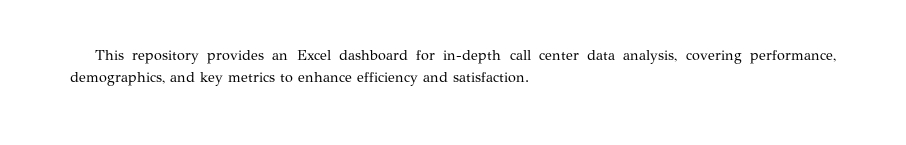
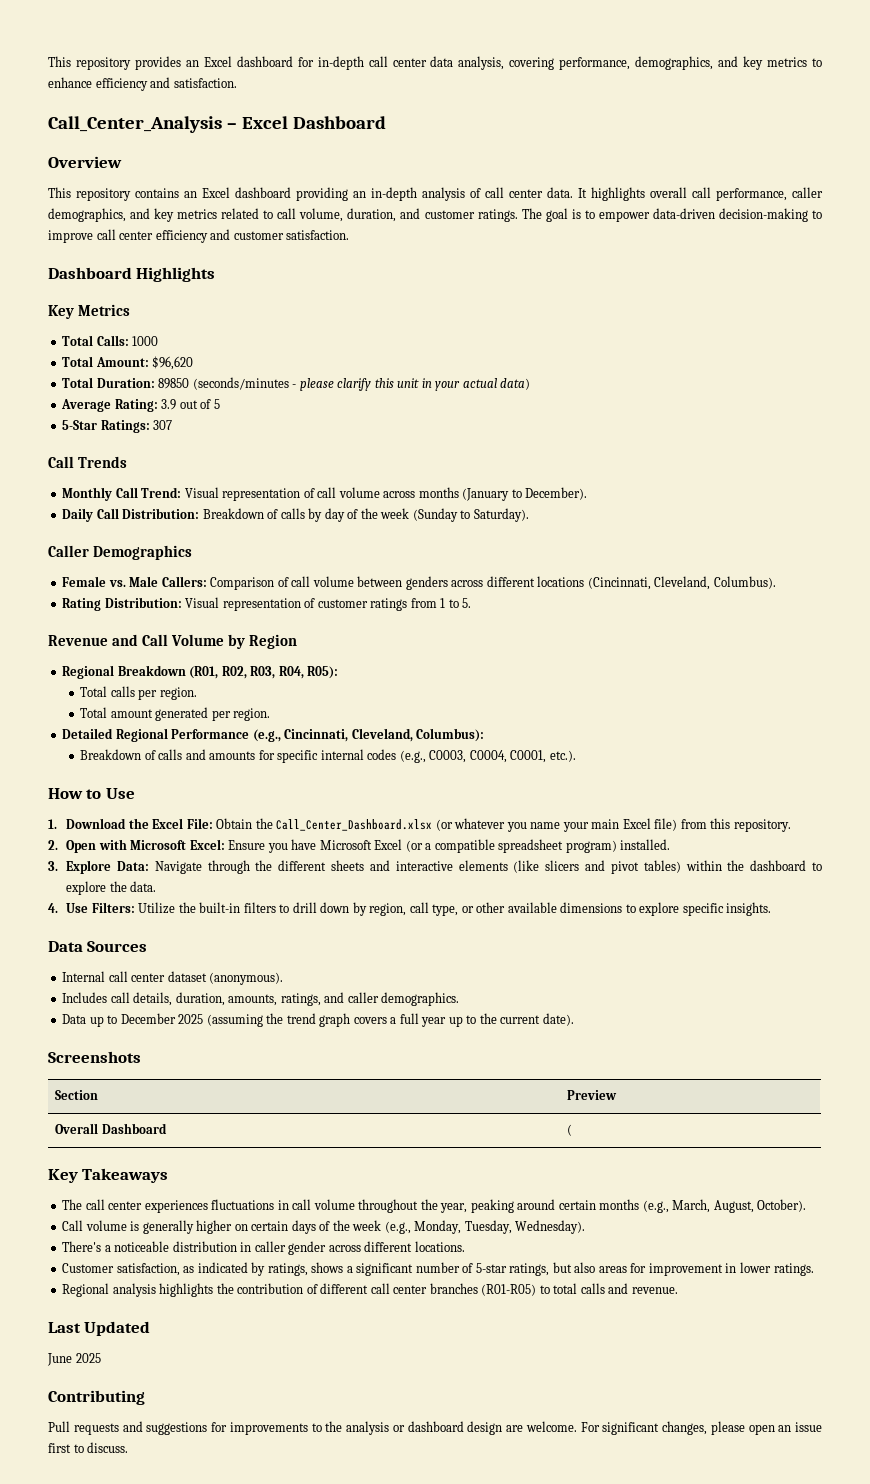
(529, 77) none -> [48,116,386,133] [48,156,122,168] [48,187,823,201] [48,208,822,222] [48,229,350,243] [48,267,216,282] [48,304,130,319] [62,335,159,346] [62,356,194,370] [62,377,531,391] [61,399,220,412] [62,420,173,433] [48,456,127,468] [62,487,588,501] [62,508,529,522] [48,545,192,560] [62,576,776,590] [62,597,472,611] [48,634,297,649] [62,665,339,679] [80,686,197,700] [80,707,271,721] [62,728,485,742] [80,749,576,763] [48,788,135,799] [48,818,791,832] [48,839,671,853] [48,860,823,874] [66,881,157,895] [48,902,772,916] [48,941,148,952] [62,971,284,985] [62,992,460,1006] [62,1013,574,1027] [48,1051,141,1063] [55,1090,99,1100] [567,1090,618,1100] [55,1123,167,1134] [567,1124,573,1136] [48,1168,169,1183] [62,1199,807,1213] [62,1220,586,1234] [62,1241,465,1255] [62,1262,814,1276] [62,1283,678,1297] [48,1321,151,1336] [47,1353,101,1366] [48,1390,145,1405] [48,1421,822,1435] [48,1442,129,1453] // Call_Center_Analysis – Excel Dashboard // Overview // This repository contains an Excel dashboard providing an in-depth analysis of call center data. It highlights overall call performance, caller demographics, and key metrics related to call volume, duration, and customer ratings. The goal is to empower data-driven decision-making to improve call center efficiency and customer satisfaction. // Dashboard Highlights // Key Metrics // Total Calls: 1000 // Total Amount: $96,620 // Total Duration: 89850 (seconds/minutes - please clarify this unit in your actual data) // Average Rating: 3.9 out of 5 // 5-Star Ratings: 307 // Call Trends // Monthly Call Trend: Visual representation of call volume across months (January to December). // Daily Call Distribution: Breakdown of calls by day of the week (Sunday to Saturday). // Caller Demographics // Female vs. Male Callers: Comparison of call volume between genders across different locations (Cincinnati, Cleveland, Columbus). // Rating Distribution: Visual representation of customer ratings from 1 to 5. // Revenue and Call Volume by Region // Regional Breakdown (R01, R02, R03, R04, R05): // Total calls per region. // Total amount generated per region. // Detailed Regional Performance (e.g., Cincinnati, Cleveland, Columbus): // Breakdown of calls and amounts for specific internal codes (e.g., C0003, C0004, C0001, etc.). // How to Use // 1. Download the Excel File: Obtain the Call_Center_Dashboard.xlsx (or whatever you name your main Excel file) from this repository. // 2. Open with Microsoft Excel: Ensure you have Microsoft Excel (or a compatible spreadsheet program) installed. // 3. Explore Data: Navigate through the different sheets and interactive elements (like slicers and pivot tables) within the dashboard to explore the data. // 4. Use Filters: Utilize the built-in filters to drill down by region, call type, or other available dimensions to explore specific insights. // Data Sources // Internal call center dataset (anonymous). // Includes call details, duration, amounts, ratings, and caller demographics. // Data up to December 2025 (assuming the trend graph covers a full year up to the current date). // Screenshots // Section | Preview // Overall Dashboard | ( // Key Takeaways // The call center experiences fluctuations in call volume throughout the year, peaking around certain months (e.g., March, August, October). // Call volume is generally higher on certain days of the week (e.g., Monday, Tuesday, Wednesday). // There's a noticeable distribution in caller gender across different locations. // Customer satisfaction, as indicated by ratings, shows a significant number of 5-star ratings, but also areas for improvement in lower ratings. // Regional analysis highlights the contribution of different call center branches (R01-R05) to total calls and revenue. // Last Updated // June 2025 // Contributing // Pull requests and suggestions for improvements to the analysis or dashboard design are welcome. For significant changes, please open an issue first to discuss.

